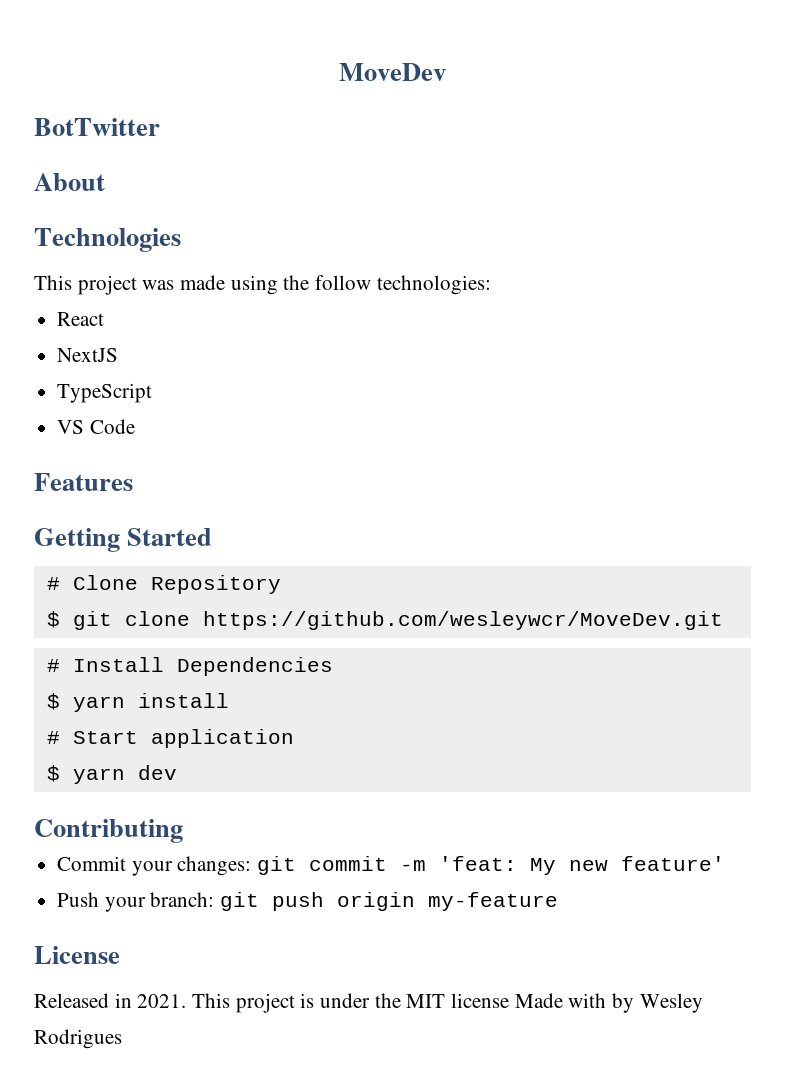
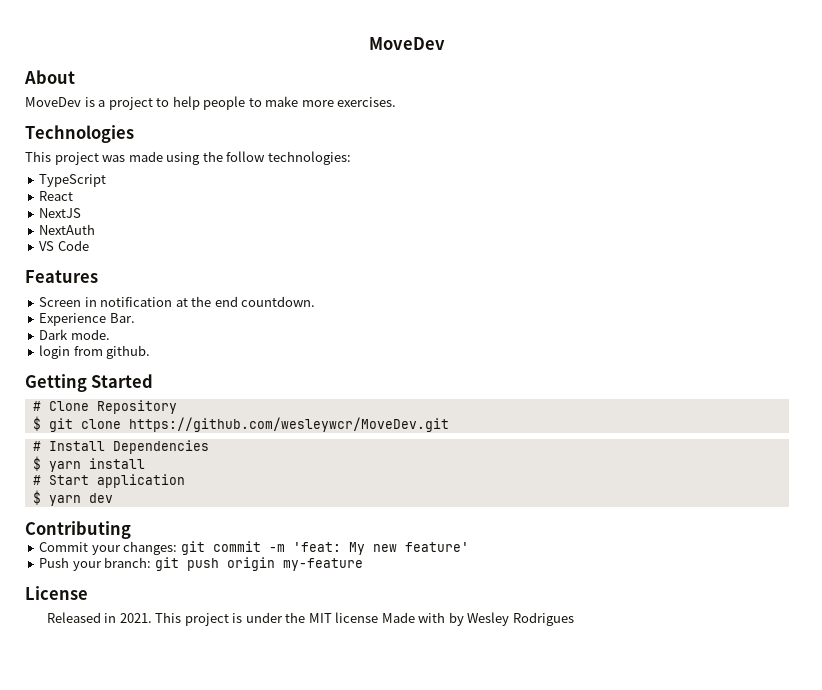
[34,118,160,136] [34,173,105,191] BotTwitter // About -> [24,70,75,84] [25,96,397,110] About // MoveDev is a project to help people to make more exercises.
(491, 285) none -> [39,174,107,187] // TypeScript
[57,383,153,403] TypeScript -> [39,224,96,235] NextAuth
(133, 482) none -> [39,296,316,307] [39,313,135,326] [39,329,110,340] [39,345,151,359] // Screen in notification at the end countdown. // Experience Bar. // Dark mode. // login from github.

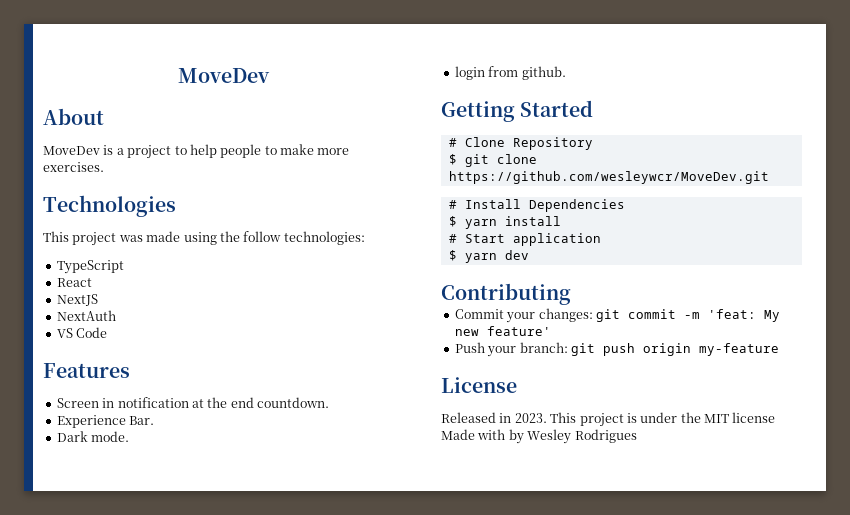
[119,613,152,623] 2021. -> [514,413,547,423] 2023.

